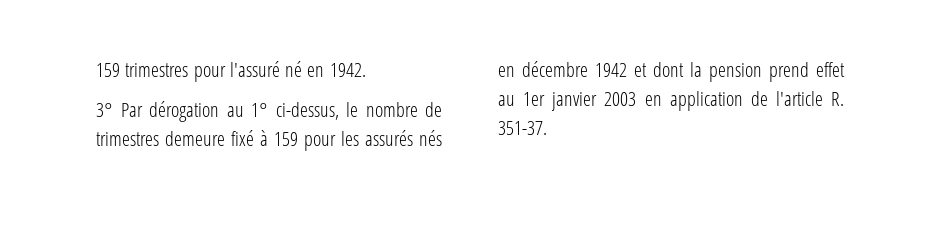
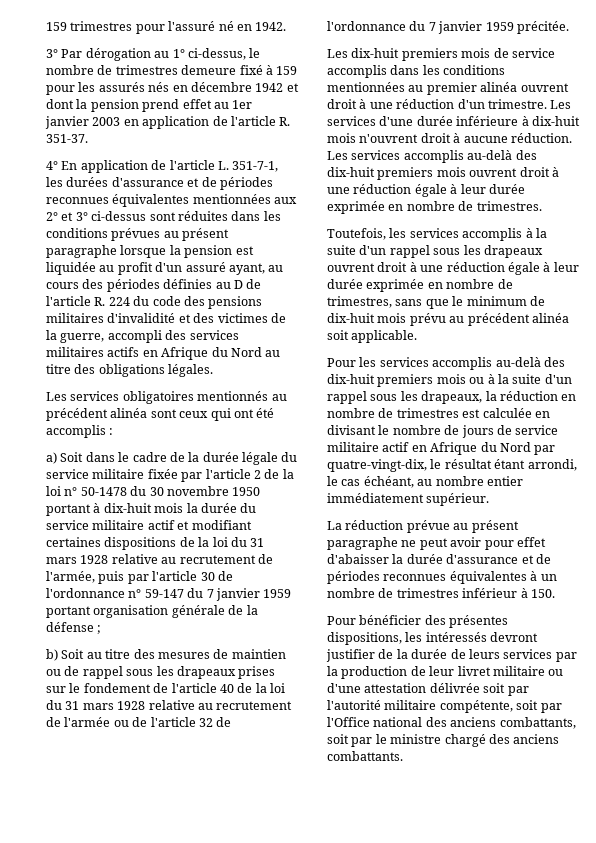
(547, 128) none -> [46,160,279,173] [46,177,273,190] [46,194,298,207] [46,211,281,221] [46,228,230,241] [46,245,254,258] [46,262,284,275] [46,279,262,292] [46,296,263,309] [46,313,286,323] [46,330,239,343] [46,347,281,360] [46,364,214,377] [46,391,287,404] [46,408,275,421] [46,425,114,438] [46,452,298,465] [46,469,294,482] [46,486,261,496] [46,503,257,516] [46,520,252,530] [46,537,265,550] [46,554,273,564] [46,571,233,584] [46,588,292,601] [46,605,258,618] [46,622,102,634] [46,649,286,661] [46,666,276,679] [46,683,285,693] [46,700,293,710] [46,717,232,727] [327,21,569,34] [327,48,555,61] [327,65,506,78] [327,82,569,95] [327,99,572,109] [327,116,580,126] [327,133,572,143] [327,150,537,163] [327,167,559,180] [327,184,525,197] [327,201,542,214] [327,228,547,241] [327,245,543,258] [327,262,579,275] [327,279,513,292] [327,296,545,309] [327,313,569,326] [327,330,418,343] [327,357,565,370] [327,374,572,387] [327,391,577,404] [327,408,550,418] [327,425,559,438] [327,442,556,455] [327,459,577,472] [327,476,523,488] [327,493,490,506] [327,520,519,533] [327,537,546,550] [327,554,551,564] [327,571,557,584] [327,588,555,598] [327,615,509,628] [327,632,539,645] [326,649,577,662] [327,666,564,679] [327,683,529,696] [327,700,562,713] [327,717,576,729] [327,734,560,747] [327,751,403,761] // 4° En application de l'article L. 351-7-1, les durées d'assurance et de périodes reconnues équivalentes mentionnées aux 2° et 3° ci-dessus sont réduites dans les conditions prévues au présent paragraphe lorsque la pension est liquidée au profit d'un assuré ayant, au cours des périodes définies au D de l'article R. 224 du code des pensions militaires d'invalidité et des victimes de la guerre, accompli des services militaires actifs en Afrique du Nord au titre des obligations légales. // Les services obligatoires mentionnés au précédent alinéa sont ceux qui ont été accomplis : // a) Soit dans le cadre de la durée légale du service militaire fixée par l'article 2 de la loi n° 50-1478 du 30 novembre 1950 portant à dix-huit mois la durée du service militaire actif et modifiant certaines dispositions de la loi du 31 mars 1928 relative au recrutement de l'armée, puis par l'article 30 de l'ordonnance n° 59-147 du 7 janvier 1959 portant organisation générale de la défense ; // b) Soit au titre des mesures de maintien ou de rappel sous les drapeaux prises sur le fondement de l'article 40 de la loi du 31 mars 1928 relative au recrutement de l'armée ou de l'article 32 de l'ordonnance du 7 janvier 1959 précitée. // Les dix-huit premiers mois de service accomplis dans les conditions mentionnées au premier alinéa ouvrent droit à une réduction d'un trimestre. Les services d'une durée inférieure à dix-huit mois n'ouvrent droit à aucune réduction. Les services accomplis au-delà des dix-huit premiers mois ouvrent droit à une réduction égale à leur durée exprimée en nombre de trimestres. // Toutefois, les services accomplis à la suite d'un rappel sous les drapeaux ouvrent droit à une réduction égale à leur durée exprimée en nombre de trimestres, sans que le minimum de dix-huit mois prévu au précédent alinéa soit applicable. // Pour les services accomplis au-delà des dix-huit premiers mois ou à la suite d'un rappel sous les drapeaux, la réduction en nombre de trimestres est calculée en divisant le nombre de jours de service militaire actif en Afrique du Nord par quatre-vingt-dix, le résultat étant arrondi, le cas échéant, au nombre entier immédiatement supérieur. // La réduction prévue au présent paragraphe ne peut avoir pour effet d'abaisser la durée d'assurance et de périodes reconnues équivalentes à un nombre de trimestres inférieur à 150. // Pour bénéficier des présentes dispositions, les intéressés devront justifier de la durée de leurs services par la production de leur livret militaire ou d'une attestation délivrée soit par l'autorité militaire compétente, soit par l'Office national des anciens combattants, soit par le ministre chargé des anciens combattants.

